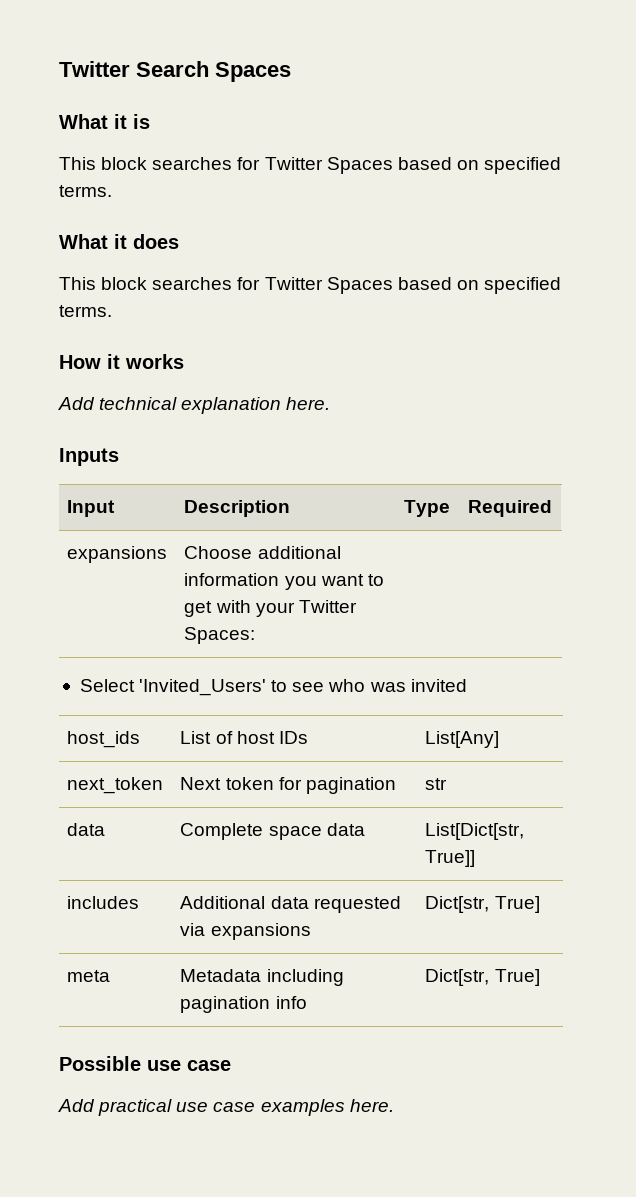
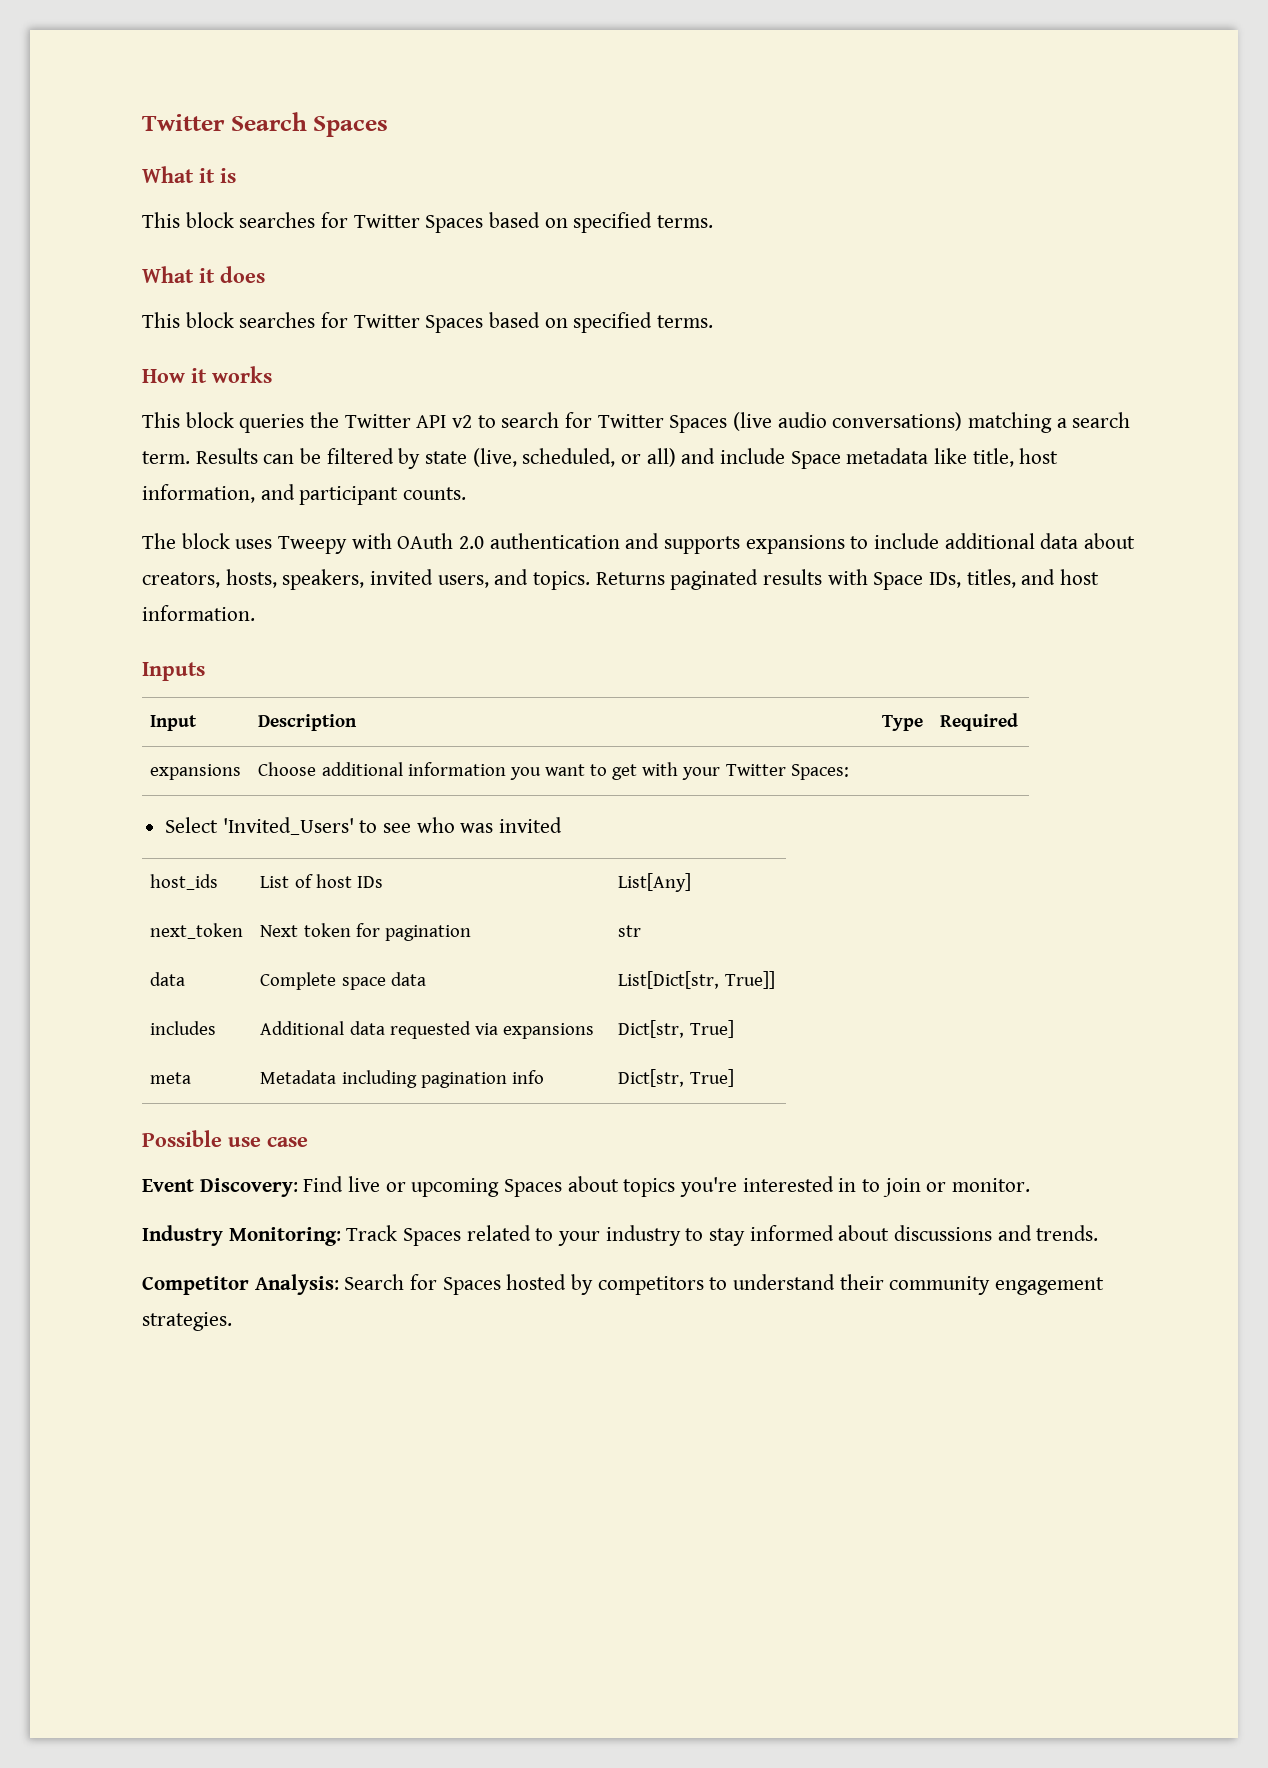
[58,397,331,414] Add technical explanation here. -> [142,412,1131,433] [142,448,1059,469] [142,484,467,505] [142,533,1136,554] [142,569,1100,590] [142,605,255,621] This block queries the Twitter API v2 to search for Twitter Spaces (live audio conversations) matching a search term. Results can be filtered by state (live, scheduled, or all) and include Space metadata like title, host information, and participant counts. // The block uses Tweepy with OAuth 2.0 authentication and supports expansions to include additional data about creators, hosts, speakers, invited users, and topics. Returns paginated results with Space IDs, titles, and host information.
[58,1099,394,1116] Add practical use case examples here. -> [142,1176,1031,1197] [142,1225,1099,1246] [142,1274,1105,1295] [142,1312,232,1331] Event Discovery: Find live or upcoming Spaces about topics you're interested in to join or monitor. // Industry Monitoring: Track Spaces related to your industry to stay informed about discussions and trends. // Competitor Analysis: Search for Spaces hosted by competitors to understand their community engagement strategies.

